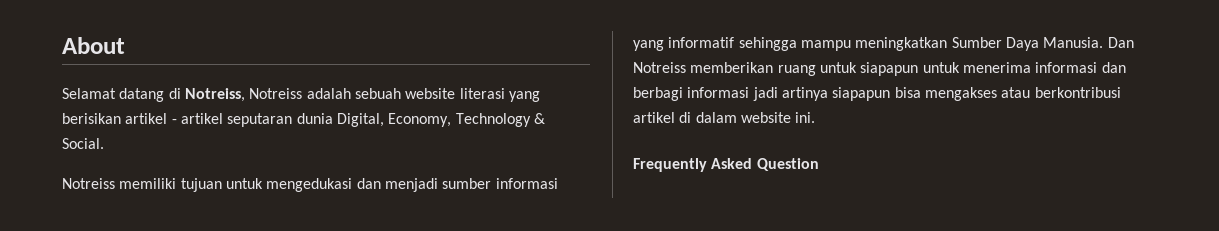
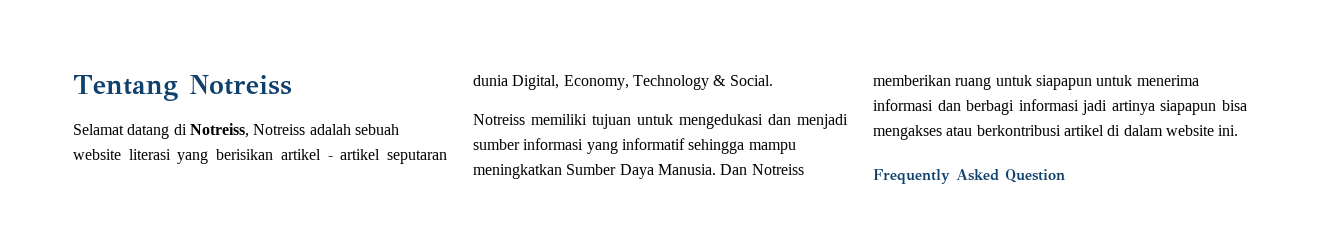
[62,37,125,54] About -> [73,75,292,101] Tentang Notreiss

